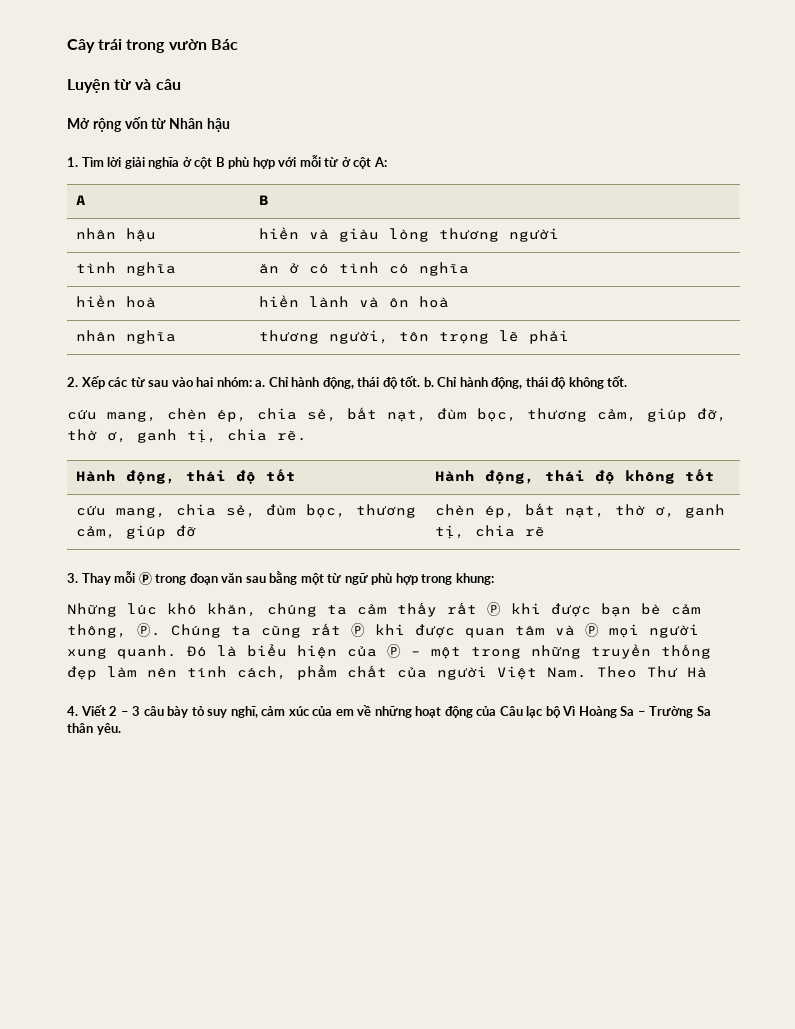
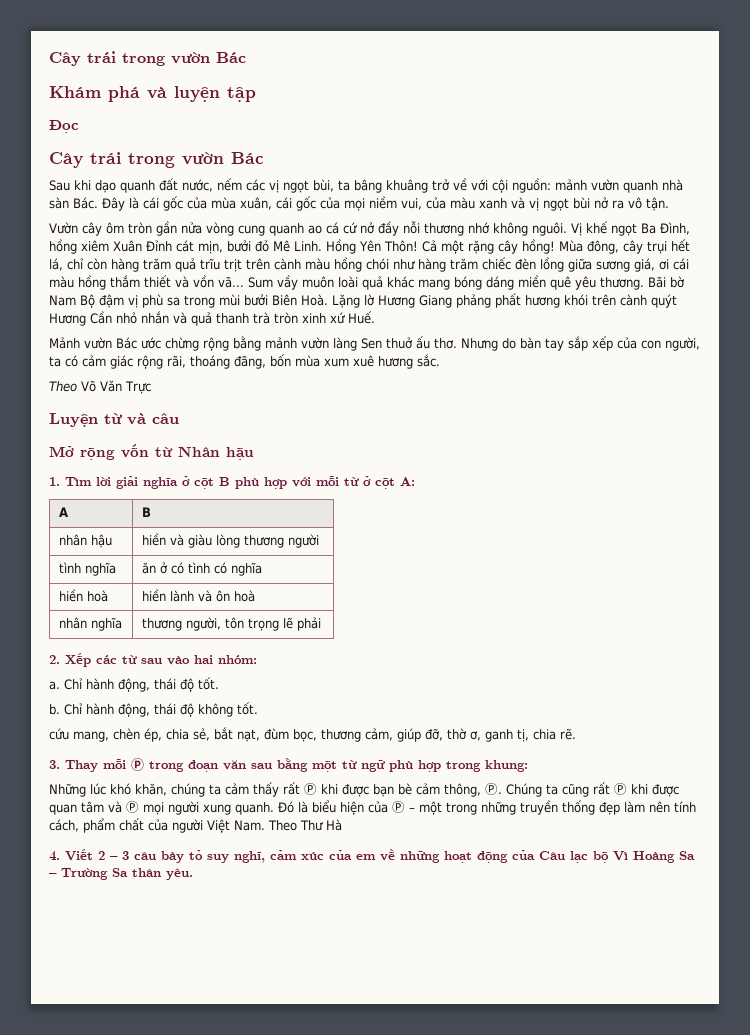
[67,39,238,53] Cây trái trong vườn Bác -> [49,51,246,66] [49,86,256,102] [49,120,79,133] [49,152,264,168] [49,178,683,193] [49,196,669,211] [49,221,690,236] [49,239,690,254] [49,257,689,272] [49,275,685,290] [49,293,677,308] [49,311,375,326] [49,336,700,351] [49,354,440,369] [49,380,151,394] Cây trái trong vườn Bác // Khám phá và luyện tập // Đọc // Cây trái trong vườn Bác // Sau khi dạo quanh đất nước, nếm các vị ngọt bùi, ta bâng khuâng trở về với cội nguồn: mảnh vườn quanh nhà sàn Bác. Đây là cái gốc của mùa xuân, cái gốc của mọi niềm vui, của màu xanh và vị ngọt bùi nở ra vô tận. // Vườn cây ôm tròn gần nửa vòng cung quanh ao cá cứ nở đầy nỗi thương nhớ không nguôi. Vị khế ngọt Ba Đình, hồng xiêm Xuân Đỉnh cát mịn, bưởi đỏ Mê Linh. Hồng Yên Thôn! Cả một rặng cây hồng! Mùa đông, cây trụi hết lá, chỉ còn hàng trăm quả trĩu trịt trên cành màu hồng chói như hàng trăm chiếc đèn lồng giữa sương giá, ơi cái màu hồng thắm thiết và vồn vã... Sum vầy muôn loài quả khác mang bóng dáng miền quê yêu thương. Bãi bờ Nam Bộ đậm vị phù sa trong mùi bưởi Biên Hoà. Lặng lờ Hương Giang phảng phất hương khói trên cành quýt Hương Cần nhỏ nhắn và quả thanh trà tròn xinh xứ Huế. // Mảnh vườn Bác ước chừng rộng bằng mảnh vườn làng Sen thuở ấu thơ. Nhưng do bàn tay sắp xếp của con người, ta có cảm giác rộng rãi, thoáng đãng, bốn mùa xum xuê hương sắc. // Theo Võ Văn Trực
(252, 382) none -> (257, 659) //
(421, 381) none -> (219, 683) //
[75,469,296,484] [434,469,715,484] [75,504,416,518] [75,525,196,539] [434,503,725,518] [434,525,545,539] // Hành động, thái độ tốt | Hành động, thái độ không tốt // cứu mang, chia sẻ, đùm bọc, thương cảm, giúp đỡ | chèn ép, bắt nạt, thờ ơ, ganh tị, chia rẽ -> (576, 734) none

